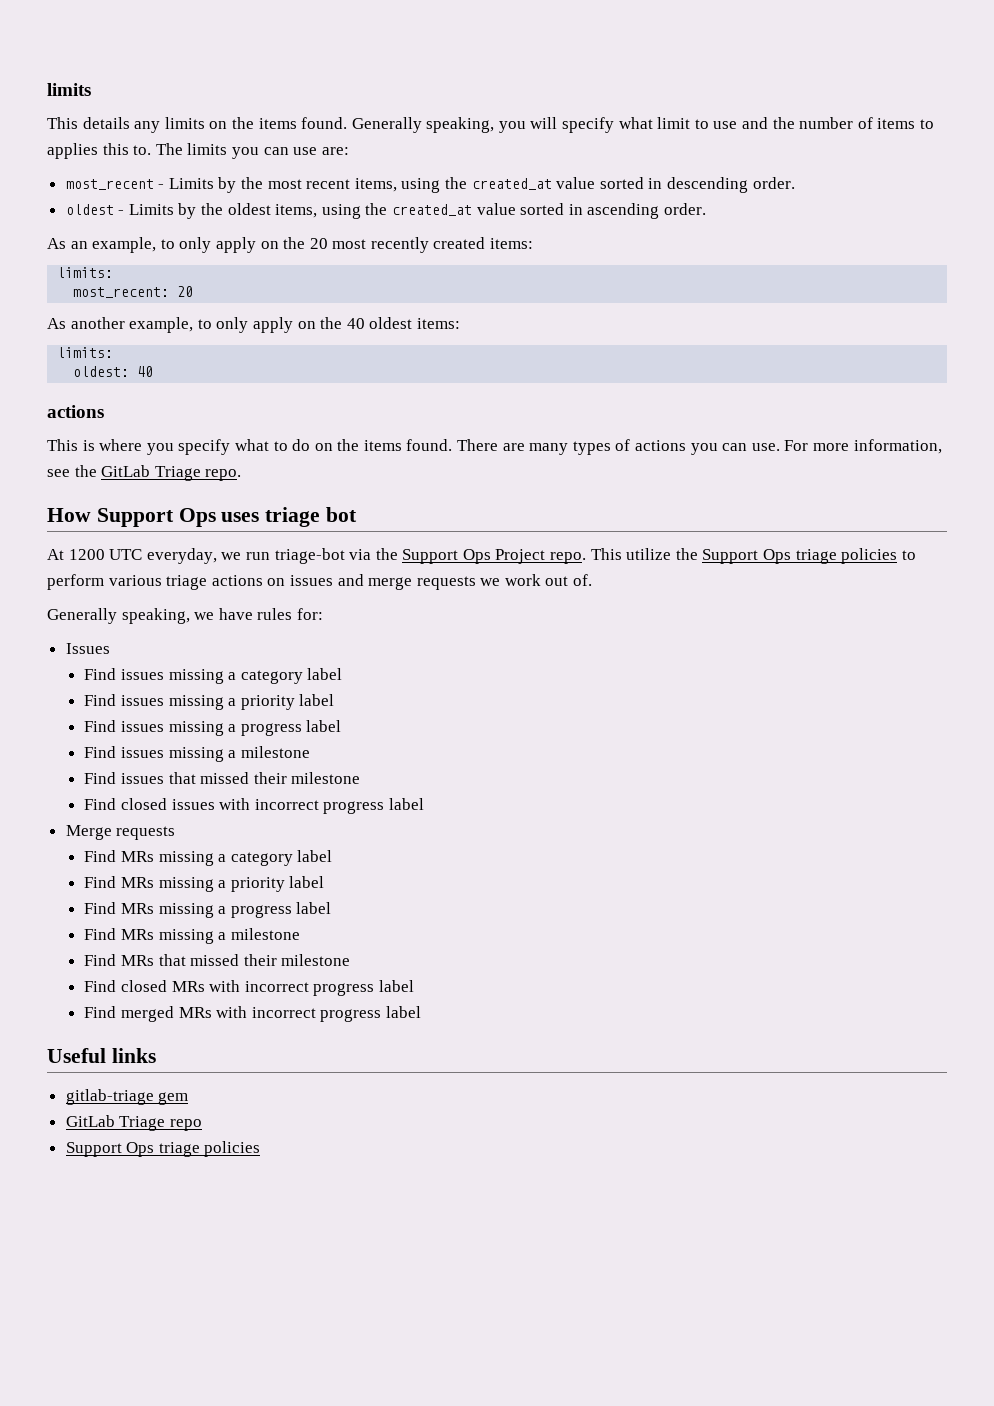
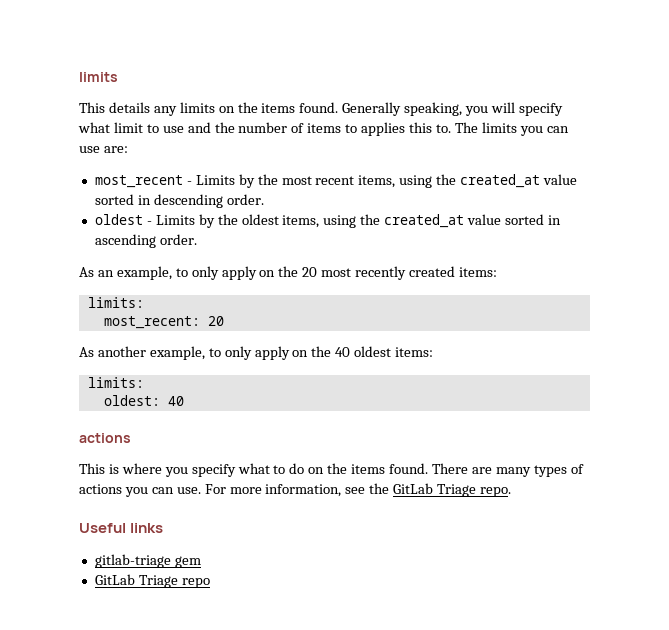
[47,507,358,527] [47,548,916,564] [47,574,593,590] [47,608,323,624] [65,643,110,654] [84,668,343,684] [84,694,335,710] [84,720,342,736] [84,746,310,762] [84,772,361,784] [84,798,425,814] [65,825,176,840] [84,850,333,866] [84,876,325,892] [84,902,332,918] [84,928,300,944] [84,954,351,966] [84,980,415,996] [84,1006,422,1022] // How Support Ops uses triage bot // At 1200 UTC everyday, we run triage-bot via the Support Ops Project repo. This utilize the Support Ops triage policies to perform various triage actions on issues and merge requests we work out of. // Generally speaking, we have rules for: // Issues // Find issues missing a category label // Find issues missing a priority label // Find issues missing a progress label // Find issues missing a milestone // Find issues that missed their milestone // Find closed issues with incorrect progress label // Merge requests // Find MRs missing a category label // Find MRs missing a priority label // Find MRs missing a progress label // Find MRs missing a milestone // Find MRs that missed their milestone // Find closed MRs with incorrect progress label // Find merged MRs with incorrect progress label -> (512, 492) none
[65,1141,261,1157] // Support Ops triage policies -> (210, 583) none

